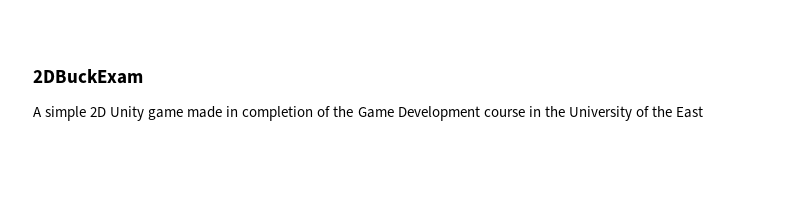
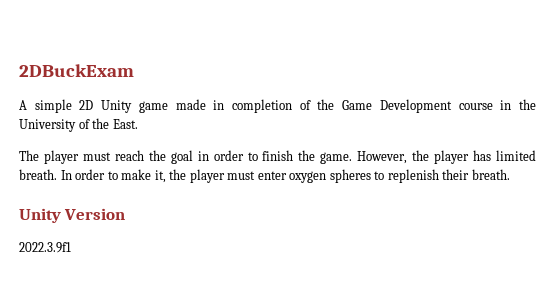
[675,106,703,118] East -> [112,119,138,129] [19,150,536,164] [19,169,510,183] [19,208,126,223] [19,242,71,253] East. // The player must reach the goal in order to finish the game. However, the player has limited breath. In order to make it, the player must enter oxygen spheres to replenish their breath. // Unity Version // 2022.3.9f1

